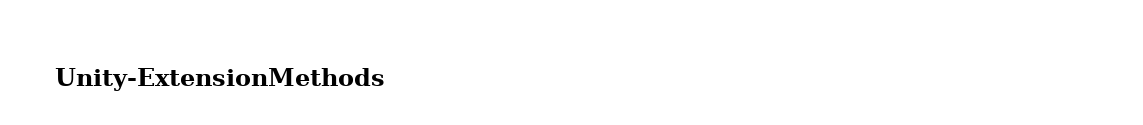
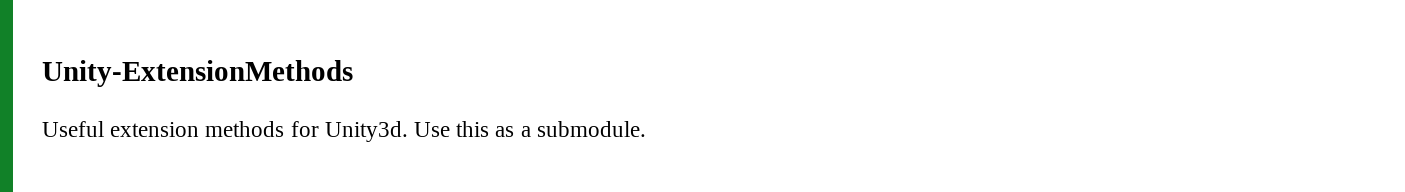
(385, 79) none -> [42,121,646,142] // Useful extension methods for Unity3d. Use this as a submodule.

